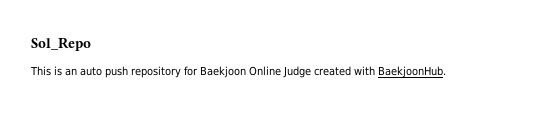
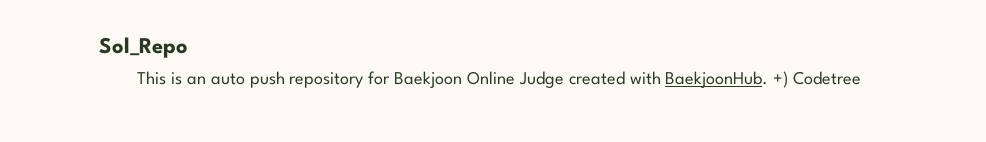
(446, 72) none -> [773,71,862,88] +) Codetree

